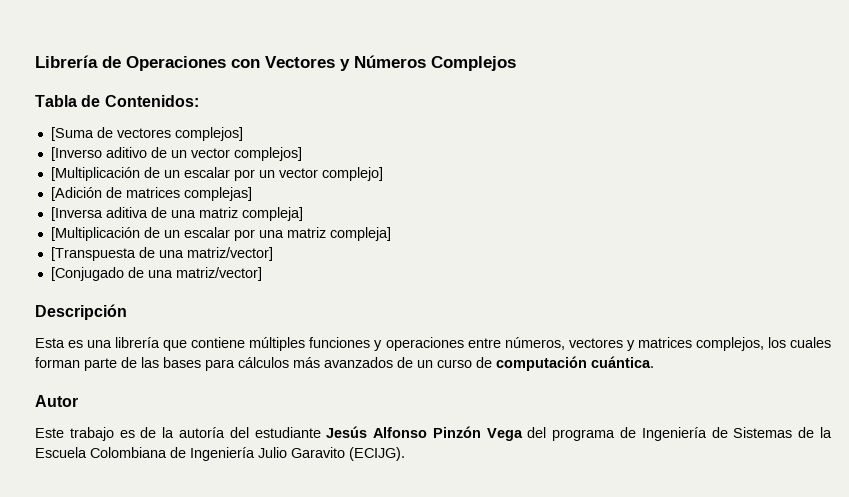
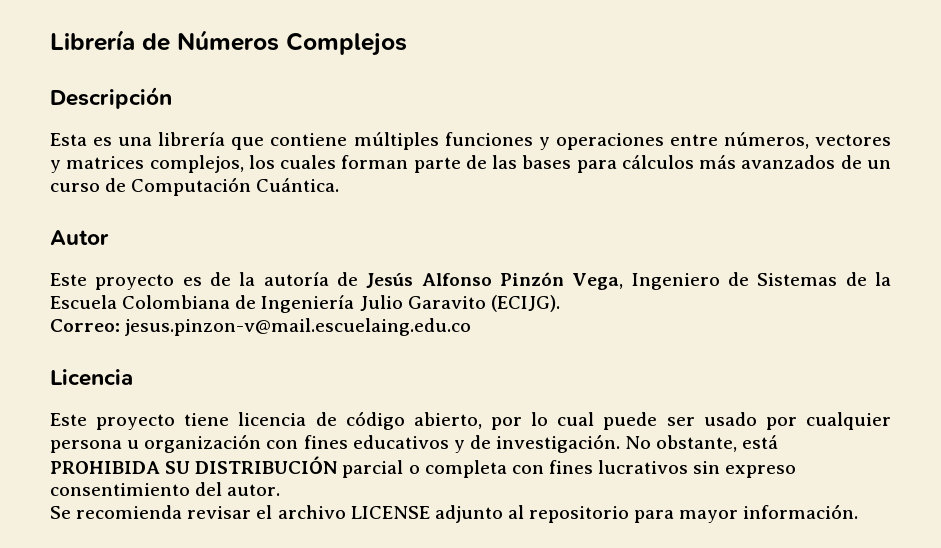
[126,55,516,71] [35,95,199,107] [50,127,243,141] [50,147,302,161] [50,167,383,181] [50,187,252,201] [50,207,303,221] [50,227,391,241] [50,247,273,261] [50,267,262,281] Operaciones con Vectores y Números Complejos // Tabla de Contenidos: // [Suma de vectores complejos] // [Inverso aditivo de un vector complejos] // [Multiplicación de un escalar por un vector complejo] // [Adición de matrices complejas] // [Inversa aditiva de una matriz compleja] // [Multiplicación de un escalar por una matriz compleja] // [Transpuesta de una matriz/vector] // [Conjugado de una matriz/vector] -> [177,30,407,56] Números Complejos
[496,356,654,371] computación cuántica. -> [131,177,340,196] Computación Cuántica.
[69,427,114,441] trabajo -> [95,274,175,290] proyecto
[229,427,321,438] del estudiante -> [337,272,359,286] de
[486,427,707,441] Vega del programa de Ingeniería -> [572,273,720,290] Vega, Ingeniero
(405, 454) none -> [50,318,472,336] [50,369,133,386] [50,411,891,430] [50,434,779,453] [50,456,797,478] [50,482,281,496] [50,504,859,523] // Correo: jesus.pinzon-v@mail.escuelaing.edu.co // Licencia // Este proyecto tiene licencia de código abierto, por lo cual puede ser usado por cualquier persona u organización con fines educativos y de investigación. No obstante, está PROHIBIDA SU DISTRIBUCIÓN parcial o completa con fines lucrativos sin expreso consentimiento del autor. // Se recomienda revisar el archivo LICENSE adjunto al repositorio para mayor información.

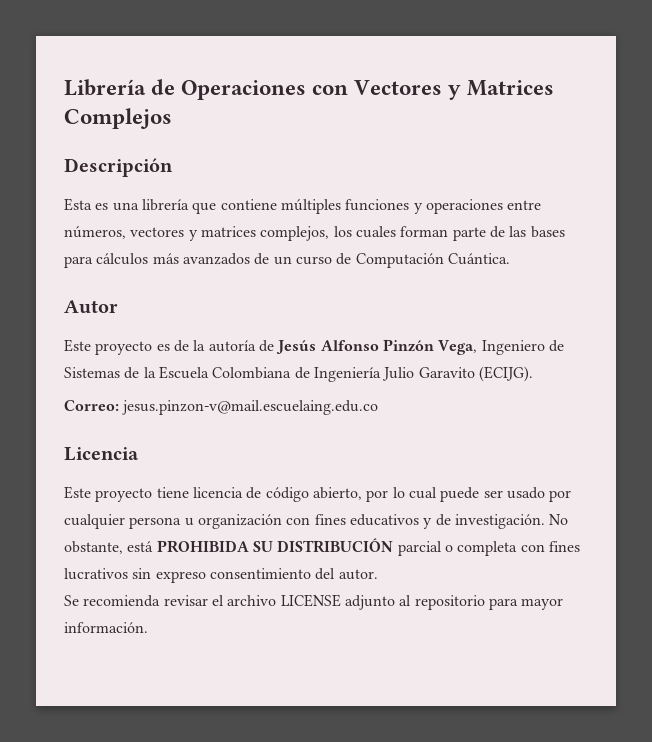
[177,30,279,51] Números -> [181,80,555,100] Operaciones con Vectores y Matrices

